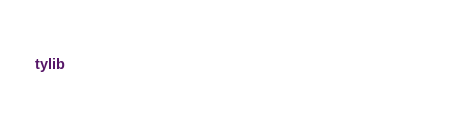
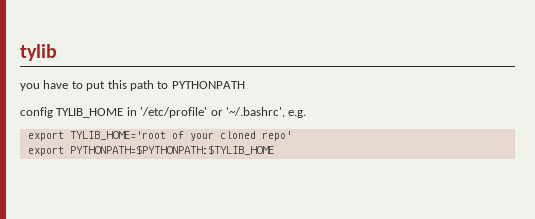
(65, 65) none -> [20,80,245,91] [20,107,307,118] [27,131,292,141] [27,145,274,156] // you have to put this path to PYTHONPATH // config TYLIB_HOME in '/etc/profile' or '~/.bashrc', e.g. // export TYLIB_HOME='root of your cloned repo' // export PYTHONPATH=$PYTHONPATH:$TYLIB_HOME

